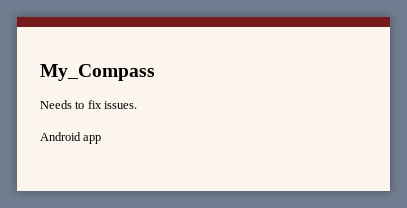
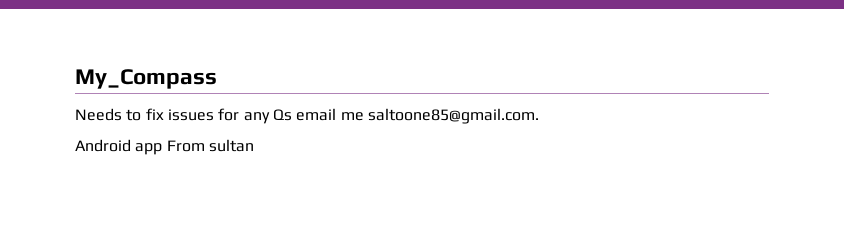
[104,101,138,109] issues. -> [167,108,539,124] issues for any Qs email me saltoone85@gmail.com.
(102, 139) none -> [166,139,254,152] From sultan

